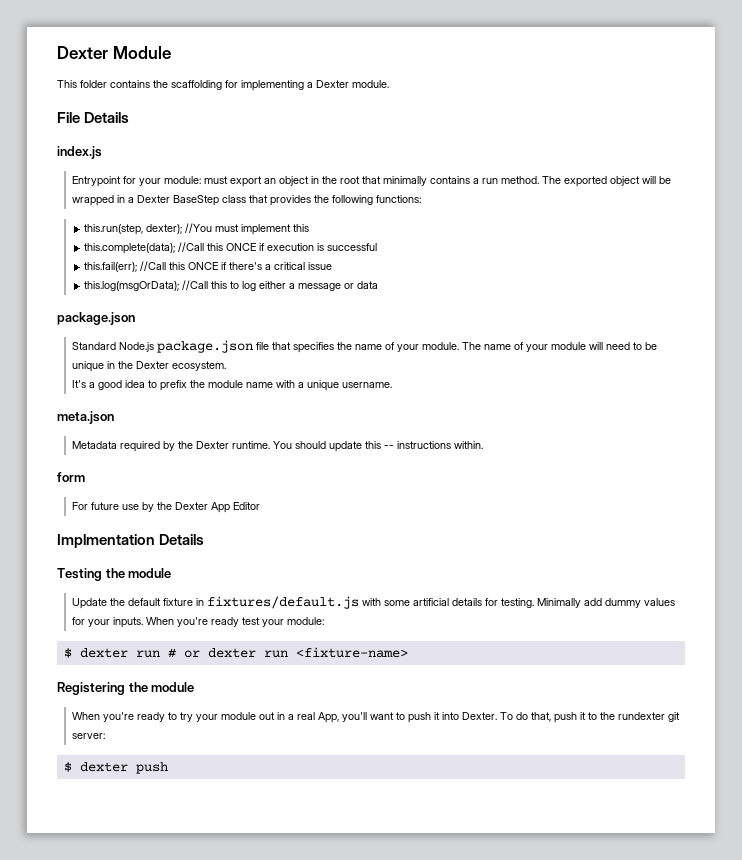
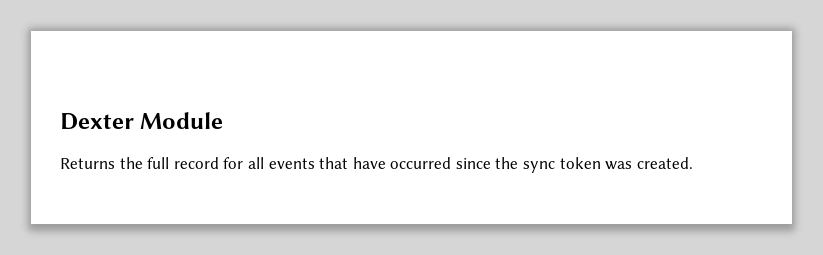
[57,80,389,91] [57,112,130,123] [57,146,102,159] [71,176,671,187] [71,195,421,206] [83,223,309,235] [83,242,377,254] [83,261,332,272] [83,280,378,291] [57,312,135,325] [71,340,657,353] [71,361,226,372] [71,380,392,391] [57,411,114,424] [71,441,483,452] [57,472,85,482] [71,502,260,513] [57,534,205,548] [57,568,172,581] [71,596,675,609] [71,617,324,628] [63,647,408,658] [57,682,195,695] [71,712,680,723] [71,733,105,739] [63,762,168,774] This folder contains the scaffolding for implementing a Dexter module. // File Details // index.js // Entrypoint for your module: must export an object in the root that minimally contains a run method. The exported object will be wrapped in a Dexter BaseStep class that provides the following functions: // this.run(step, dexter); //You must implement this // this.complete(data); //Call this ONCE if execution is successful // this.fail(err); //Call this ONCE if there's a critical issue // this.log(msgOrData); //Call this to log either a message or data // package.json // Standard Node.js package.json file that specifies the name of your module. The name of your module will need to be unique in the Dexter ecosystem. // It's a good idea to prefix the module name with a unique username. // meta.json // Metadata required by the Dexter runtime. You should update this -- instructions within. // form // For future use by the Dexter App Editor // Implmentation Details // Testing the module // Update the default fixture in fixtures/default.js with some artificial details for testing. Minimally add dummy values for your inputs. When you're ready test your module: // $ dexter run # or dexter run <fixture-name> // Registering the module // When you're ready to try your module out in a real App, you'll want to push it into Dexter. To do that, push it to the rundexter git server: // $ dexter push -> [60,157,693,173] Returns the full record for all events that have occurred since the sync token was created.

